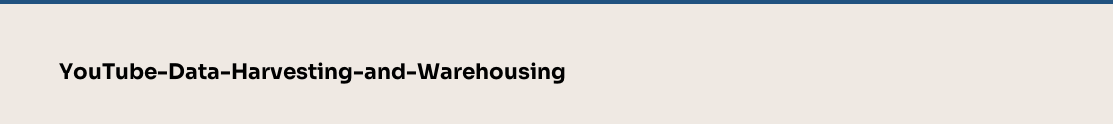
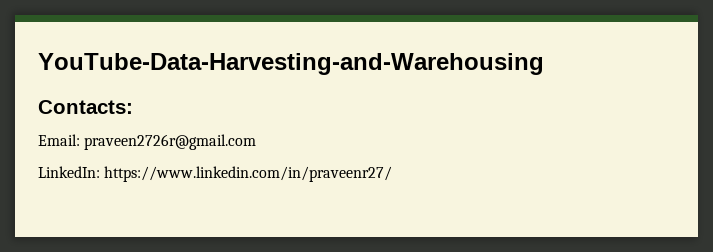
(566, 73) none -> [38,100,133,114] [38,134,257,150] [38,166,393,182] // Contacts: // Email: praveen2726r@gmail.com // LinkedIn: https://www.linkedin.com/in/praveenr27/

